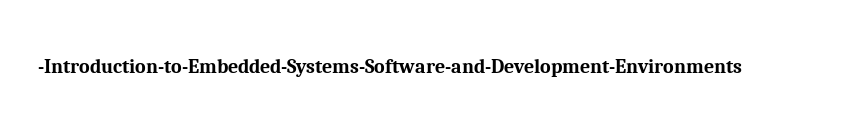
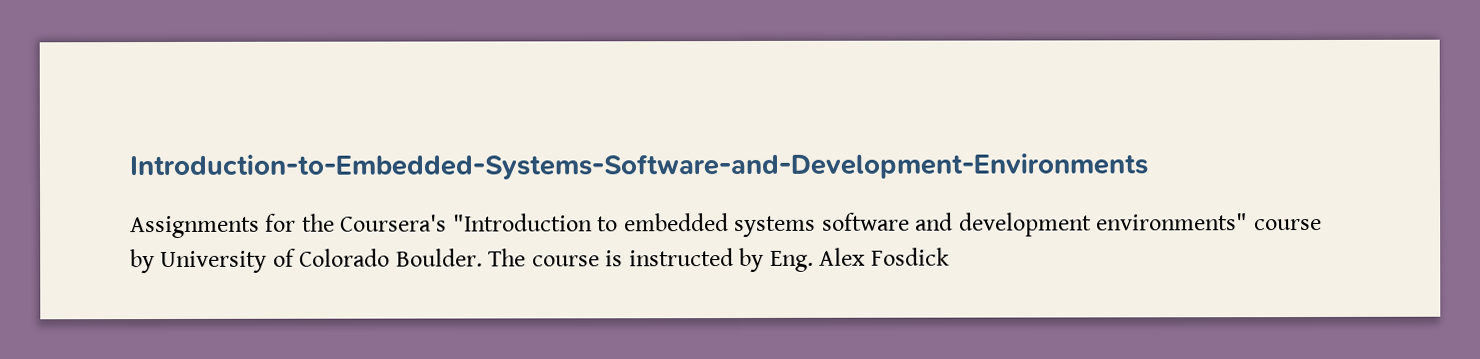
[38,58,742,77] -Introduction-to-Embedded-Systems-Software-and-Development-Environments -> [129,153,1148,181] [130,212,1322,239] [130,247,950,274] Introduction-to-Embedded-Systems-Software-and-Development-Environments // Assignments for the Coursera's "Introduction to embedded systems software and development environments" course by University of Colorado Boulder. The course is instructed by Eng. Alex Fosdick

